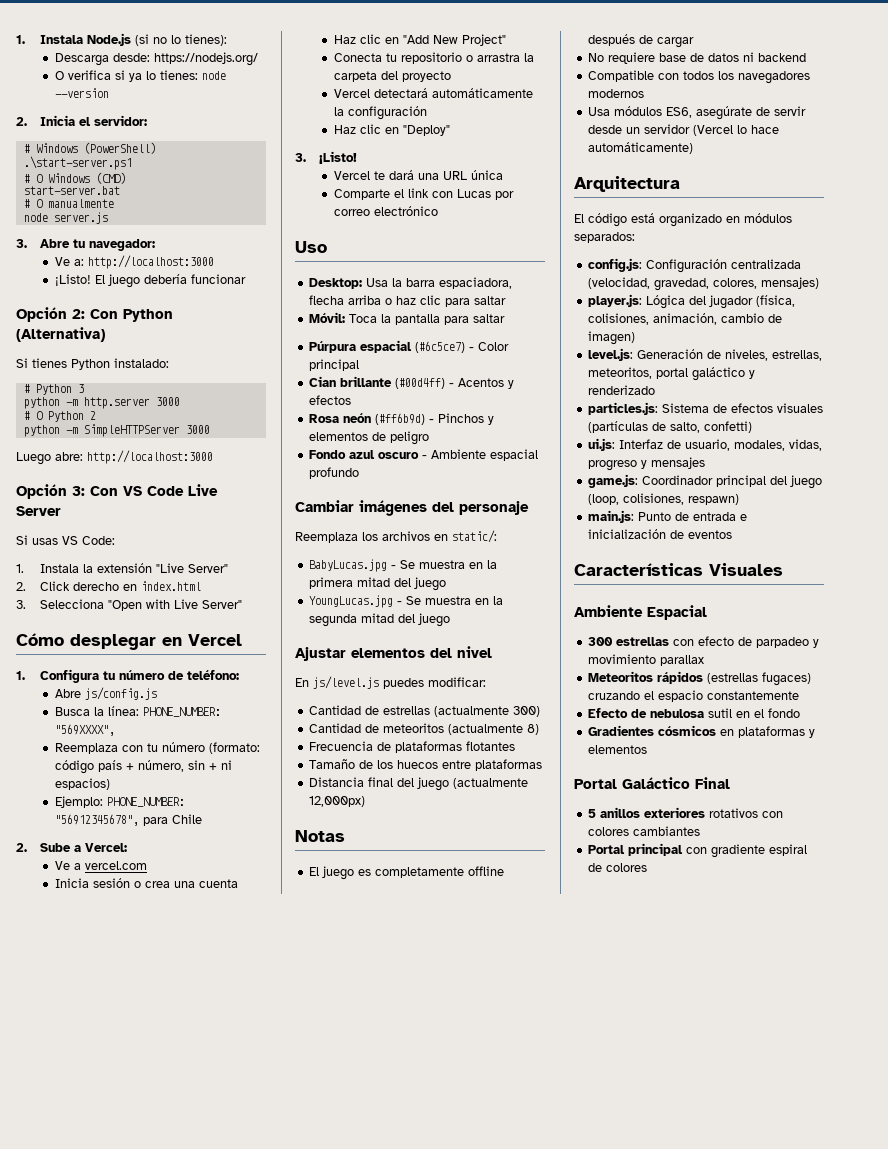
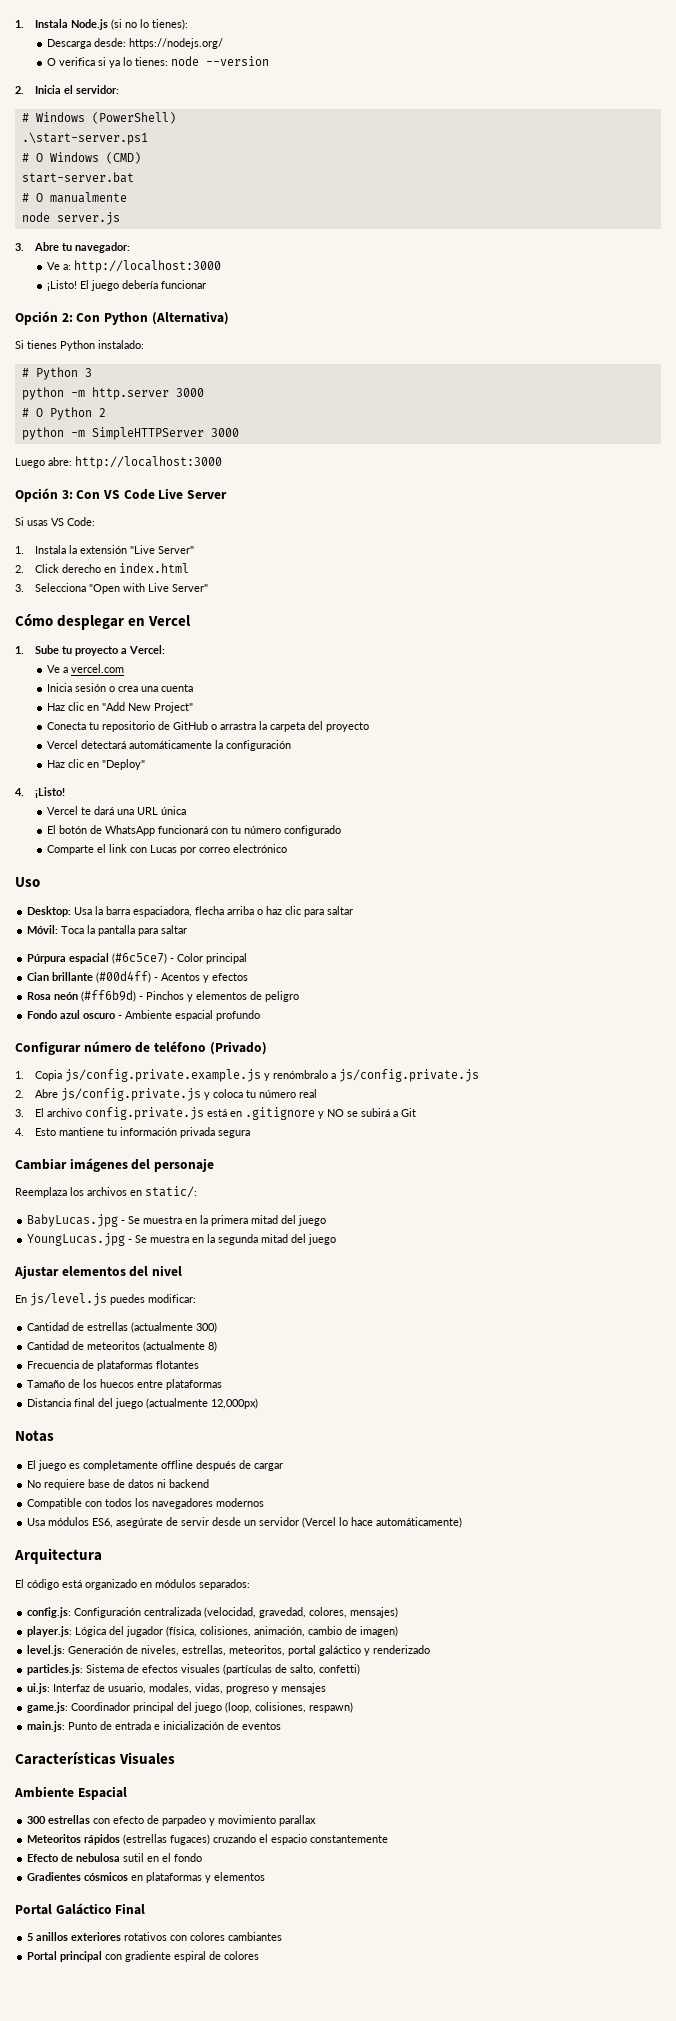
[40,669,240,683] [54,687,157,700] [54,706,221,717] [54,724,115,736] [54,742,260,754] [54,760,232,774] [54,778,110,790] [54,796,185,808] [54,814,202,826] [16,843,72,852] Configura tu número de teléfono: // Abre js/config.js // Busca la línea: PHONE_NUMBER: "569XXXX", // Reemplaza con tu número (formato: código país + número, sin + ni espacios) // Ejemplo: PHONE_NUMBER: "56912345678", para Chile // 2. Sube -> [34,645,118,656] Sube tu proyecto
(462, 58) none -> [158,721,209,730] de GitHub
[295,153,306,162] 3. -> [15,788,24,796] 4.
(503, 175) none -> [47,825,342,836] // El botón de WhatsApp funcionará con tu número configurado
(360, 473) none -> [15,1041,267,1055] [15,1069,479,1082] [15,1088,317,1101] [15,1107,416,1120] [15,1127,250,1138] // Configurar número de teléfono (Privado) // 1. Copia js/config.private.example.js y renómbralo a js/config.private.js // 2. Abre js/config.private.js y coloca tu número real // 3. El archivo config.private.js está en .gitignore y NO se subirá a Git // 4. Esto mantiene tu información privada segura

